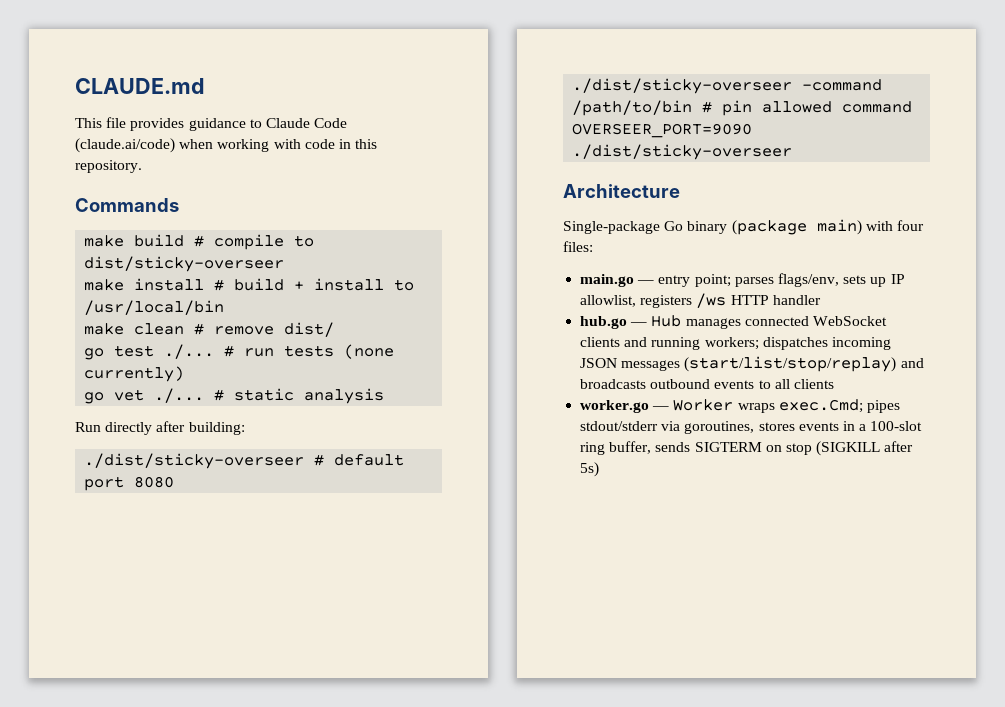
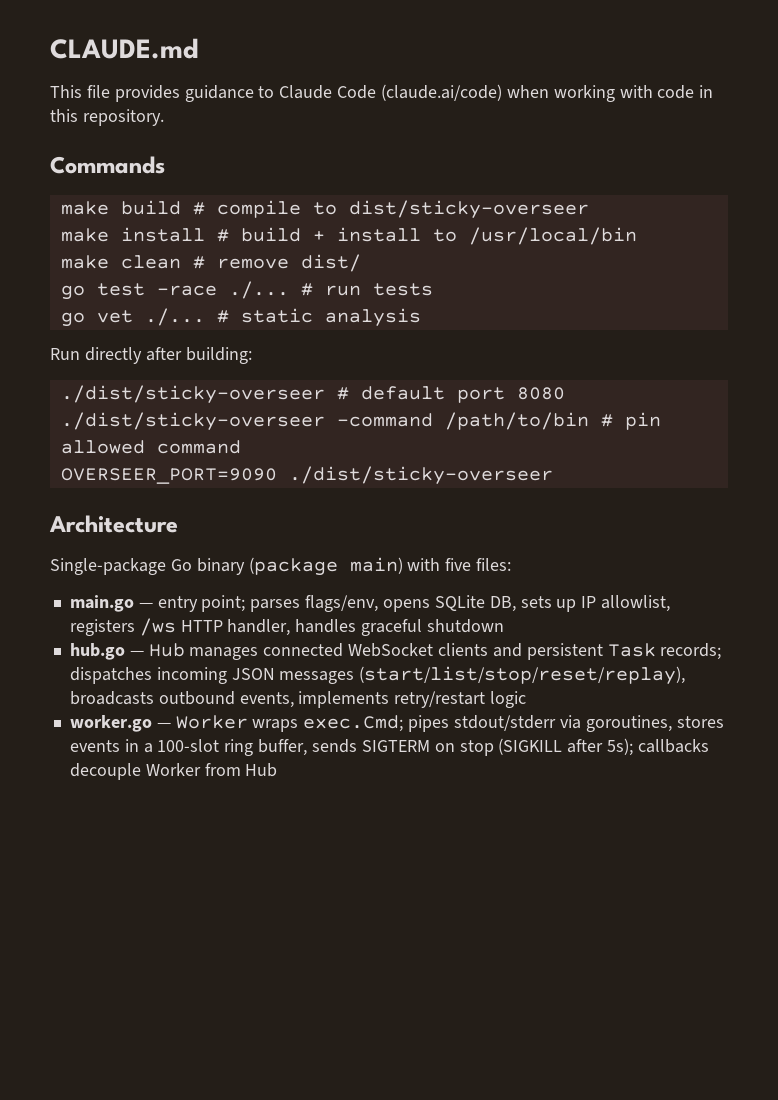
(155, 351) none -> [156,285,217,296] -race
[344,344,395,359] [84,366,185,382] (none currently) -> (433, 289) none
[896,220,924,231] four -> [445,558,472,571] five
(839, 280) none -> [382,595,516,612] opens SQLite DB,
[772,295,821,305] handler -> [227,619,504,636] handler, handles graceful shutdown
[651,337,759,350] running workers; -> [526,643,722,660] persistent Task records;
[684,356,924,372] [580,379,834,389] (start/list/stop/replay) and broadcasts outbound events to all clients -> [359,666,686,685] [69,691,527,708] (start/list/stop/reset/replay), broadcasts outbound events, implements retry/restart logic
[580,462,600,477] 5s) -> [607,738,709,756] [69,763,278,780] 5s); callbacks decouple Worker from Hub

